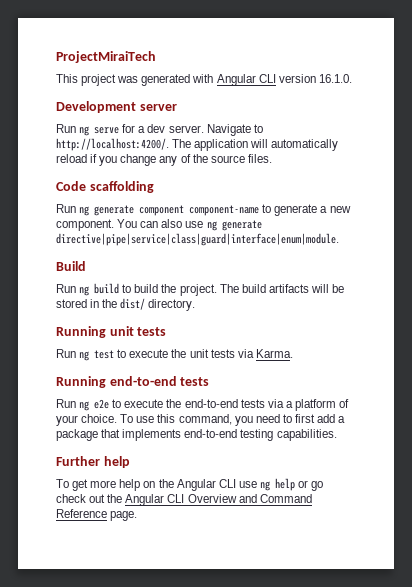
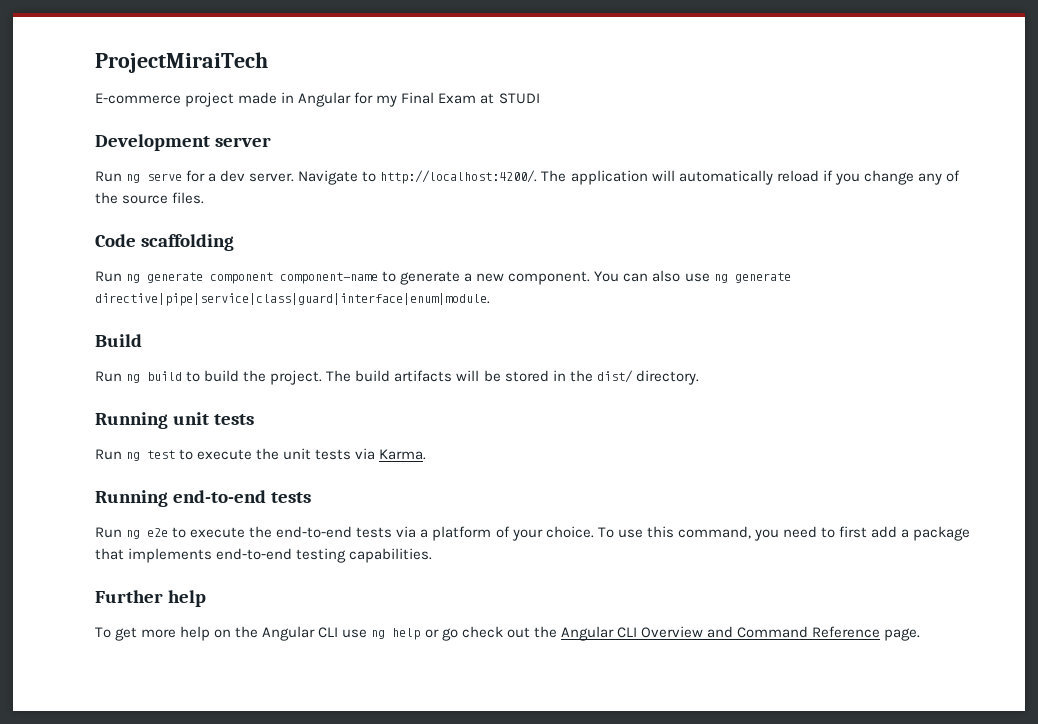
[56,74,352,86] This project was generated with Angular CLI version 16.1.0. -> [95,92,540,107] E-commerce project made in Angular for my Final Exam at STUDI

